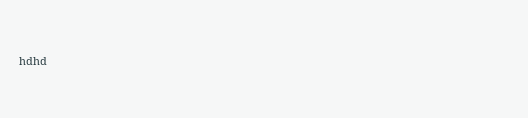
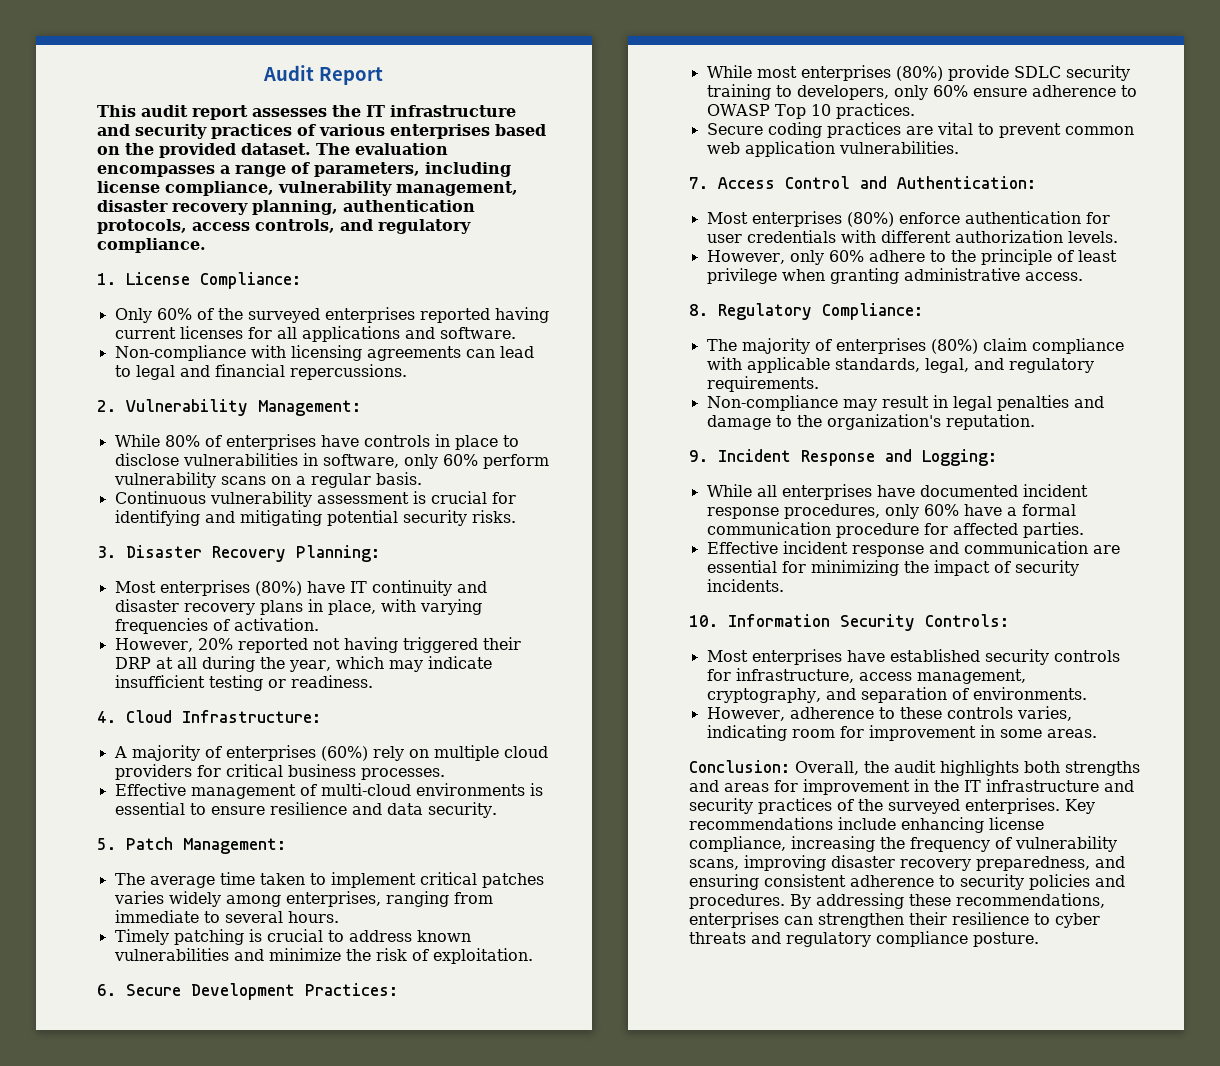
[19,57,47,65] hdhd -> [262,65,383,85] [97,105,516,120] [97,124,546,139] [97,143,448,158] [97,162,511,177] [97,181,518,196] [97,200,475,215] [97,219,471,234] [97,238,206,253] [97,272,301,289] [114,307,549,323] [114,326,516,342] [114,345,534,361] [114,364,407,380] [97,399,361,416] [114,434,519,450] [114,453,549,469] [113,472,422,488] [114,491,516,507] [114,510,516,526] [97,545,380,562] [114,580,487,596] [114,599,482,615] [114,618,319,634] [114,637,521,653] [114,656,492,672] [114,675,373,691] [97,710,321,723] [113,745,548,761] [114,764,445,780] [114,783,543,799] [114,802,497,818] [97,837,286,854] [114,872,544,888] [113,891,493,907] [114,910,339,923] [114,929,471,945] [113,948,533,964] [97,983,398,1000] [706,65,1130,81] [706,84,1137,100] [706,103,915,119] [706,122,1134,138] [706,141,959,157] [689,176,1036,189] [706,211,1110,227] [706,230,1118,243] [706,249,1117,265] [706,268,1083,284] [689,303,923,320] [706,338,1124,354] [706,357,1094,373] [706,376,819,392] [706,395,1104,411] [706,414,1035,430] [689,449,997,466] [706,484,1088,500] [706,504,1076,519] [706,522,1084,538] [706,541,1120,557] [706,560,1079,576] [706,579,784,592] [689,614,1009,631] [706,649,1120,665] [706,668,1026,684] [706,687,1087,703] [706,706,1072,721] [706,725,1097,741] [689,760,1140,776] [689,779,1134,795] [689,798,1095,814] [689,817,1044,833] [689,836,1117,852] [689,855,1125,871] [689,874,1125,890] [689,893,1105,909] [689,912,1100,928] [689,931,1039,947] Audit Report // This audit report assesses the IT infrastructure and security practices of various enterprises based on the provided dataset. The evaluation encompasses a range of parameters, including license compliance, vulnerability management, disaster recovery planning, authentication protocols, access controls, and regulatory compliance. // 1. License Compliance: // Only 60% of the surveyed enterprises reported having current licenses for all applications and software. // Non-compliance with licensing agreements can lead to legal and financial repercussions. // 2. Vulnerability Management: // While 80% of enterprises have controls in place to disclose vulnerabilities in software, only 60% perform vulnerability scans on a regular basis. // Continuous vulnerability assessment is crucial for identifying and mitigating potential security risks. // 3. Disaster Recovery Planning: // Most enterprises (80%) have IT continuity and disaster recovery plans in place, with varying frequencies of activation. // However, 20% reported not having triggered their DRP at all during the year, which may indicate insufficient testing or readiness. // 4. Cloud Infrastructure: // A majority of enterprises (60%) rely on multiple cloud providers for critical business processes. // Effective management of multi-cloud environments is essential to ensure resilience and data security. // 5. Patch Management: // The average time taken to implement critical patches varies widely among enterprises, ranging from immediate to several hours. // Timely patching is crucial to address known vulnerabilities and minimize the risk of exploitation. // 6. Secure Development Practices: // While most enterprises (80%) provide SDLC security training to developers, only 60% ensure adherence to OWASP Top 10 practices. // Secure coding practices are vital to prevent common web application vulnerabilities. // 7. Access Control and Authentication: // Most enterprises (80%) enforce authentication for user credentials with different authorization levels. // However, only 60% adhere to the principle of least privilege when granting administrative access. // 8. Regulatory Compliance: // The majority of enterprises (80%) claim compliance with applicable standards, legal, and regulatory requirements. // Non-compliance may result in legal penalties and damage to the organization's reputation. // 9. Incident Response and Logging: // While all enterprises have documented incident response procedures, only 60% have a formal communication procedure for affected parties. // Effective incident response and communication are essential for minimizing the impact of security incidents. // 10. Information Security Controls: // Most enterprises have established security controls for infrastructure, access management, cryptography, and separation of environments. // However, adherence to these controls varies, indicating room for improvement in some areas. // Conclusion: Overall, the audit highlights both strengths and areas for improvement in the IT infrastructure and security practices of the surveyed enterprises. Key recommendations include enhancing license compliance, increasing the frequency of vulnerability scans, improving disaster recovery preparedness, and ensuring consistent adherence to security policies and procedures. By addressing these recommendations, enterprises can strengthen their resilience to cyber threats and regulatory compliance posture.

